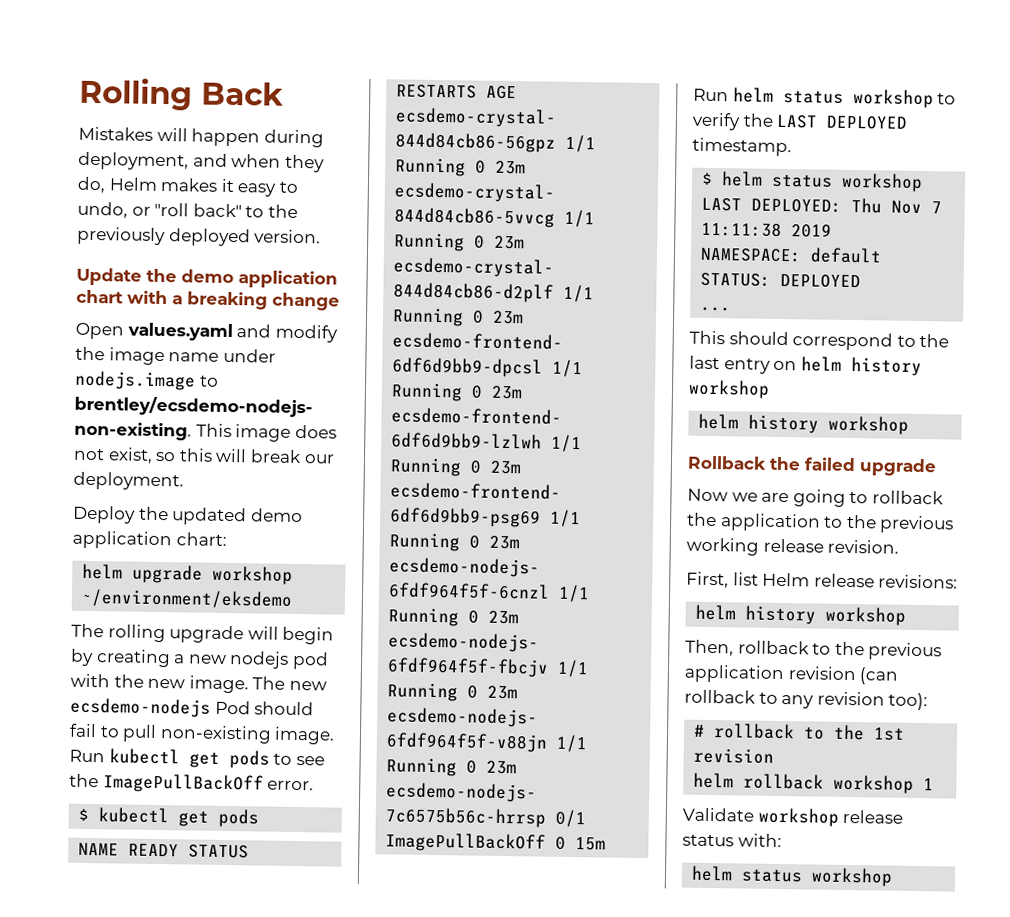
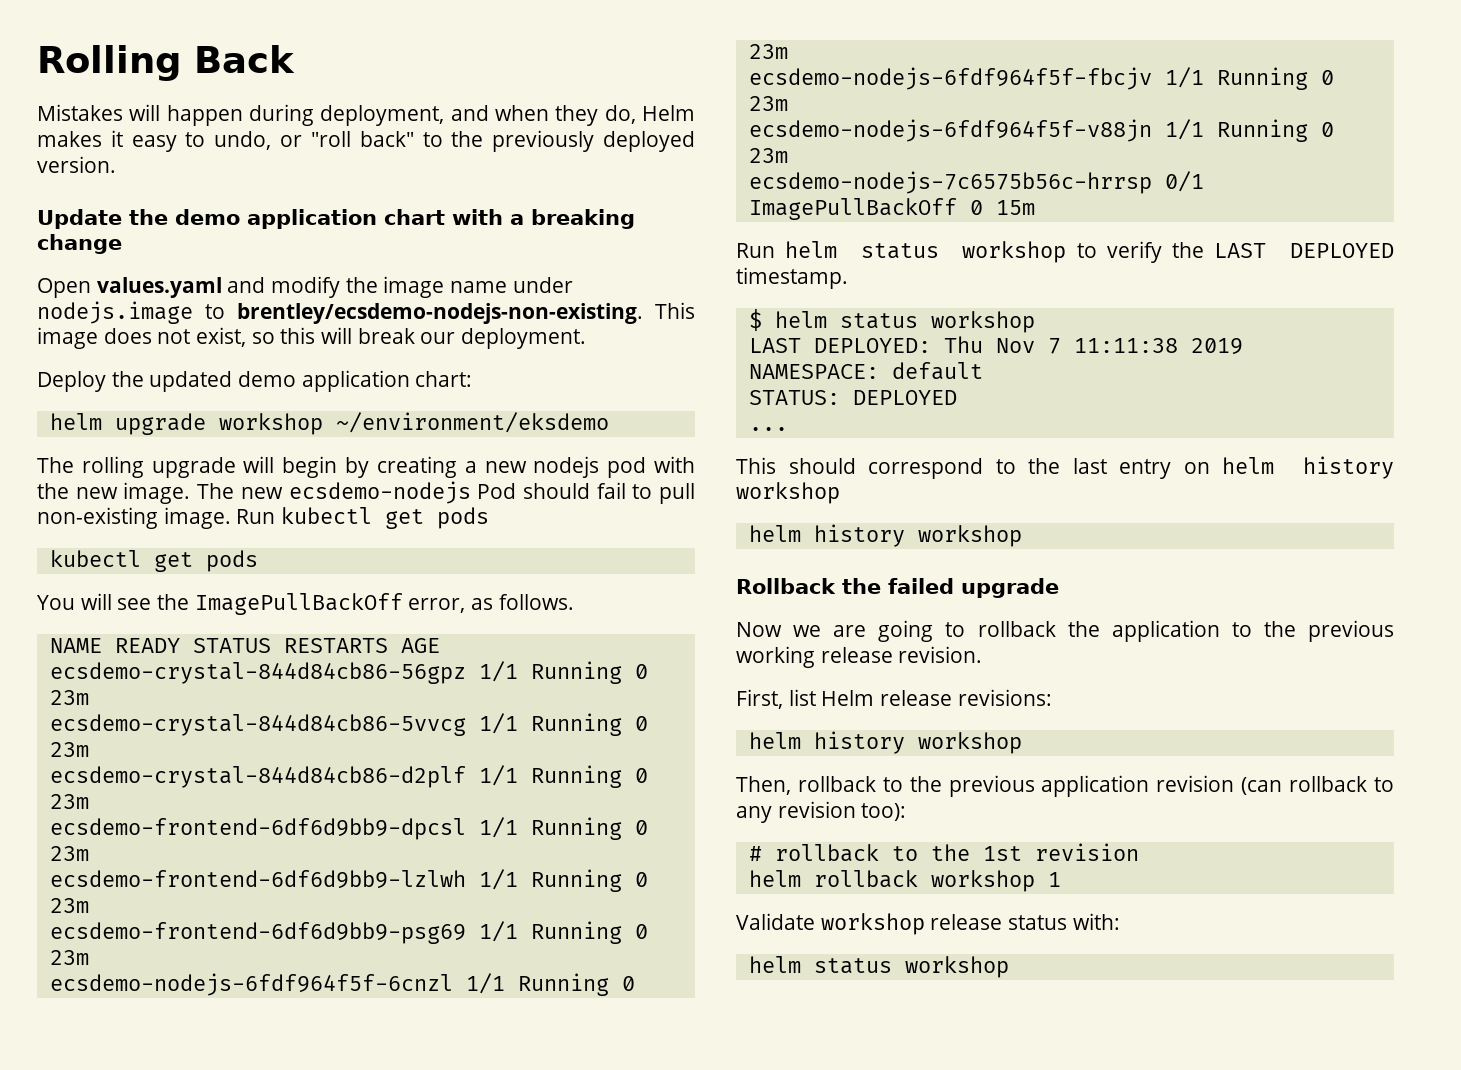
[273,753,325,766] [69,773,315,794] [78,807,260,828] to see the ImagePullBackOff error. // $ kubectl get pods -> [49,550,258,572] [37,593,574,615] // kubectl get pods // You will see the ImagePullBackOff error, as follows.

